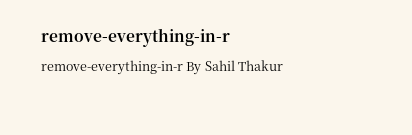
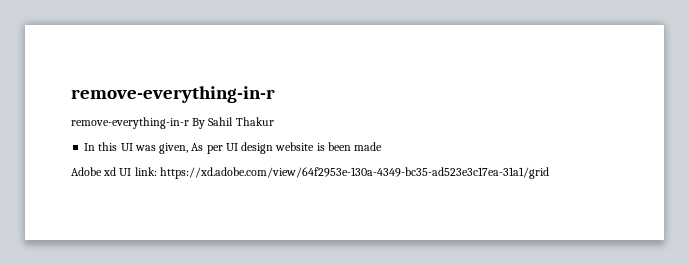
(284, 65) none -> [84,142,383,154] [71,167,549,179] // In this UI was given, As per UI design website is been made // Adobe xd UI link: https://xd.adobe.com/view/64f2953e-130a-4349-bc35-ad523e3c17ea-31a1/grid

